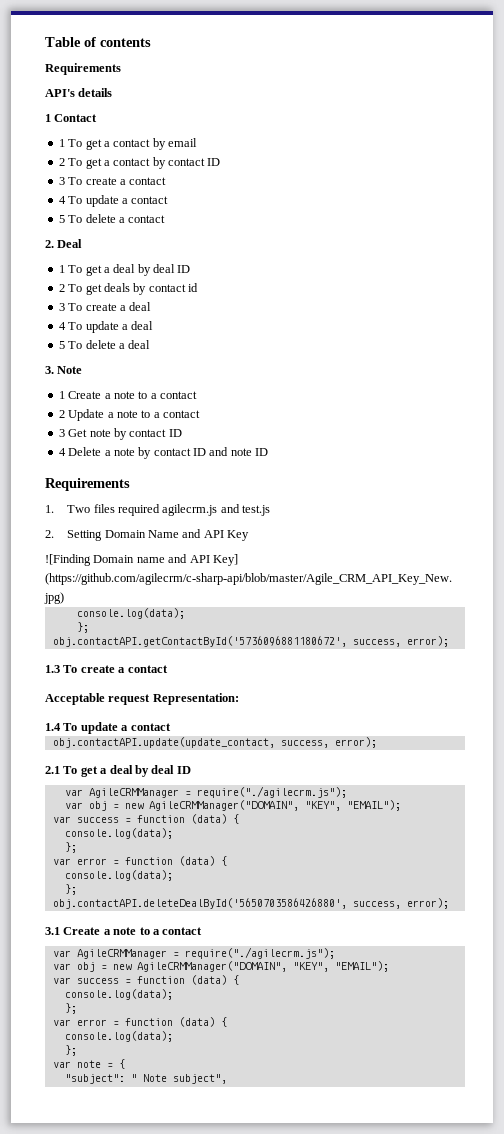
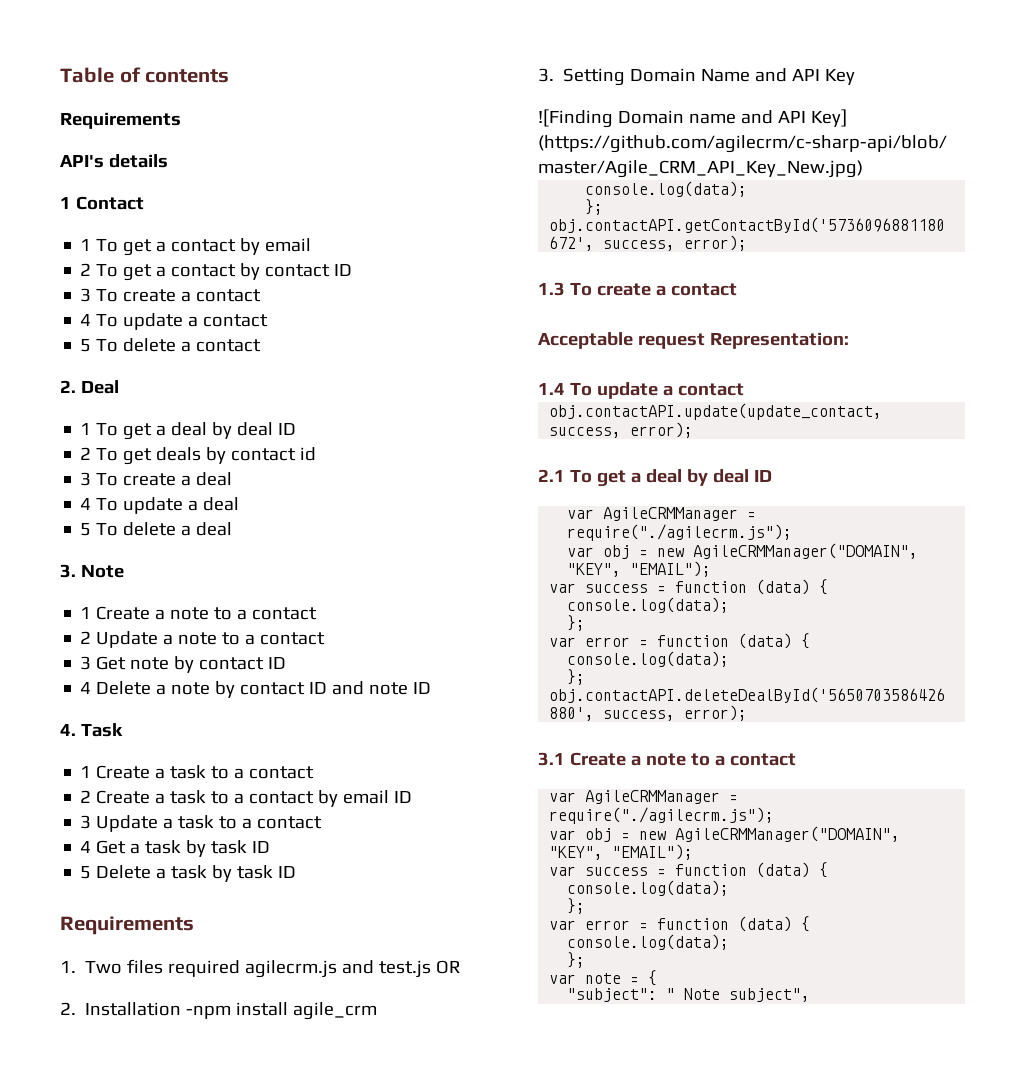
(269, 452) none -> [60,723,123,737] [80,765,315,779] [80,790,413,807] [80,815,323,832] [80,840,271,857] [80,865,297,882] // 4. Task // 1 Create a task to a contact // 2 Create a task to a contact by email ID // 3 Update a task to a contact // 4 Get a task by task ID // 5 Delete a task by task ID
[45,530,54,538] // 2. -> [436,960,461,974] [60,1002,378,1020] [538,68,554,82] OR // 2. Installation -npm install agile_crm // 3.

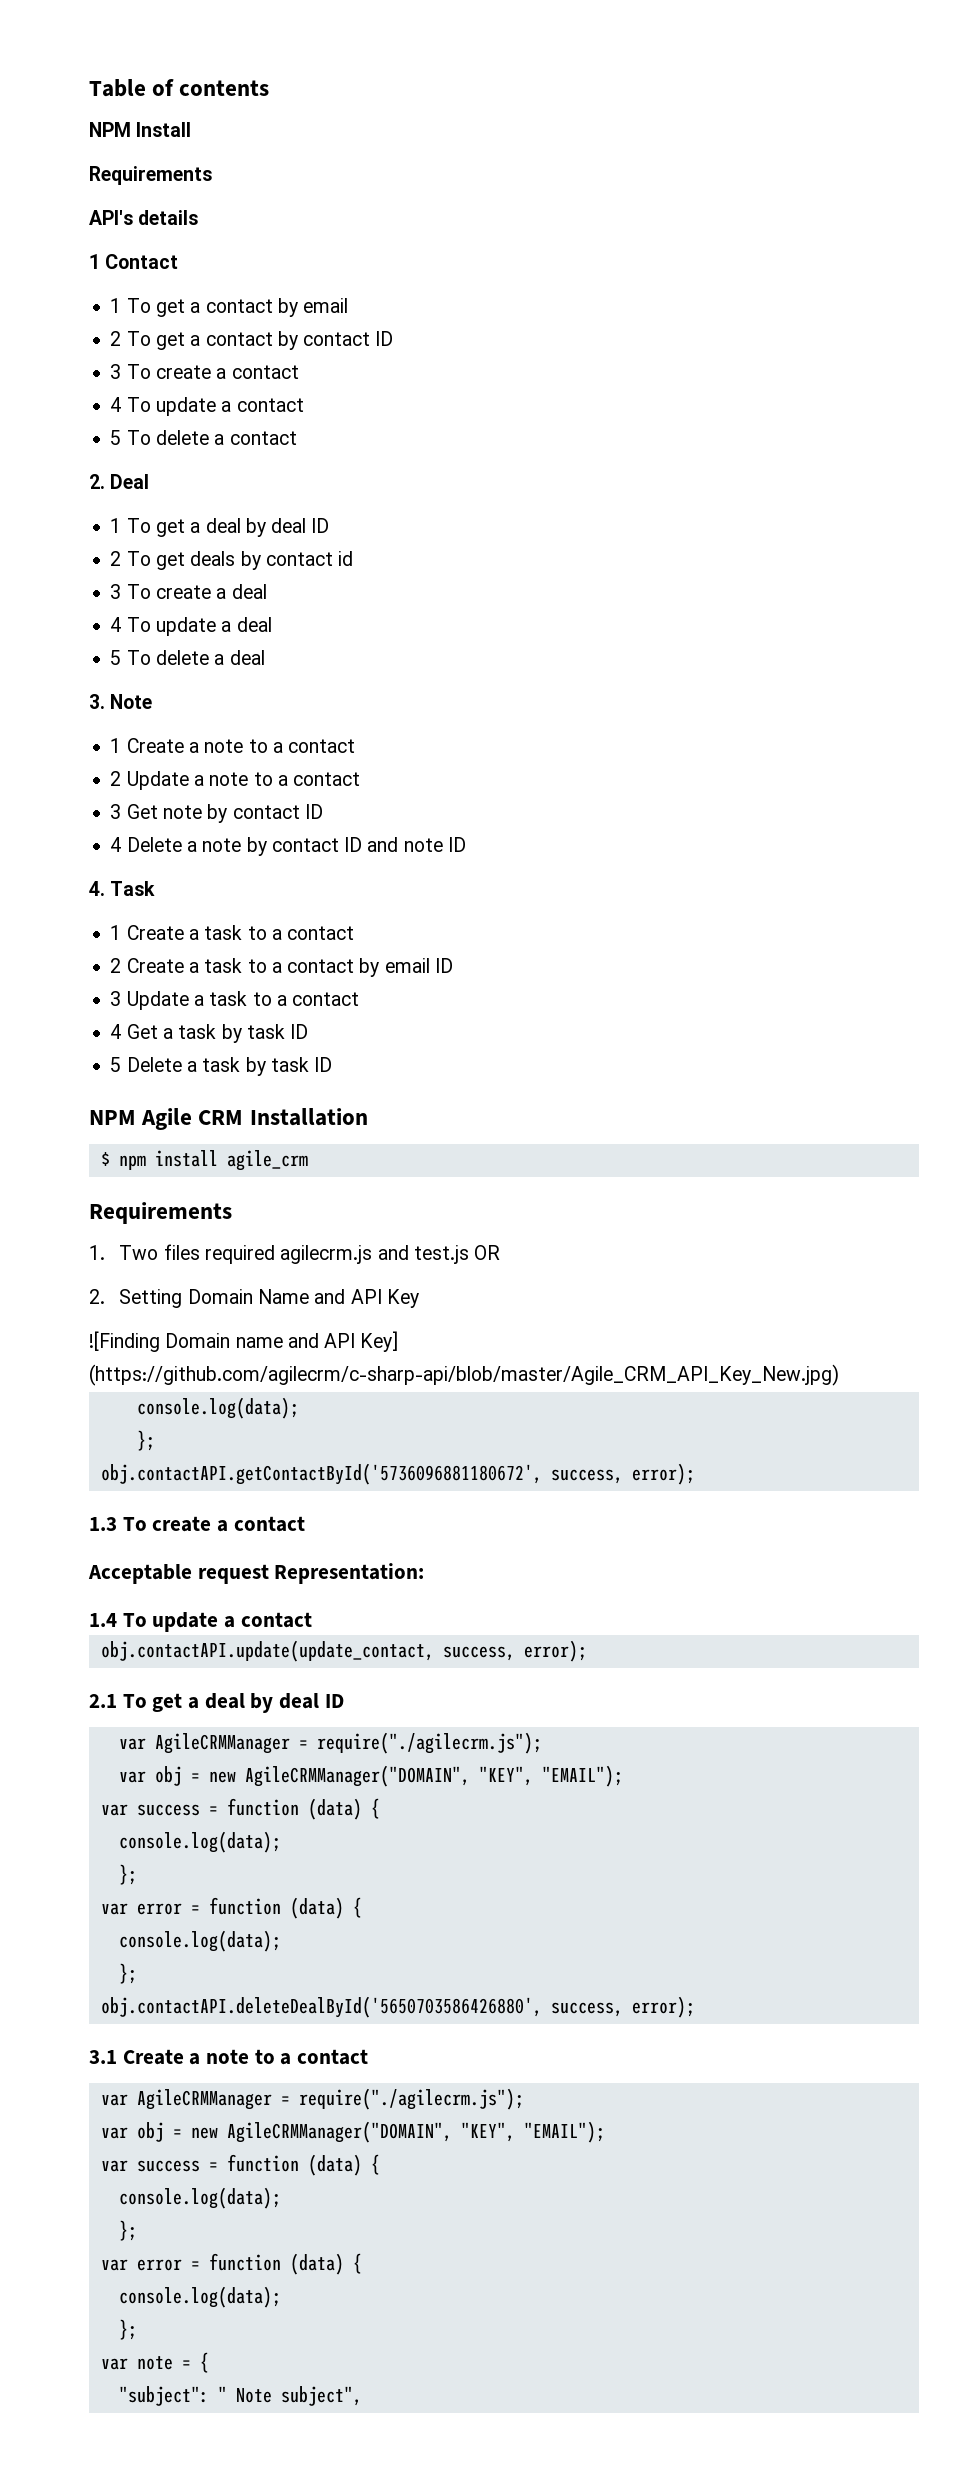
(230, 76) none -> [89,122,192,137] // NPM Install
(297, 872) none -> [89,1108,368,1130] [100,1150,308,1171] // NPM Agile CRM Installation // $ npm install agile_crm
[85,1002,378,1020] [538,68,554,82] Installation -npm install agile_crm // 3. -> (105, 1296) none

